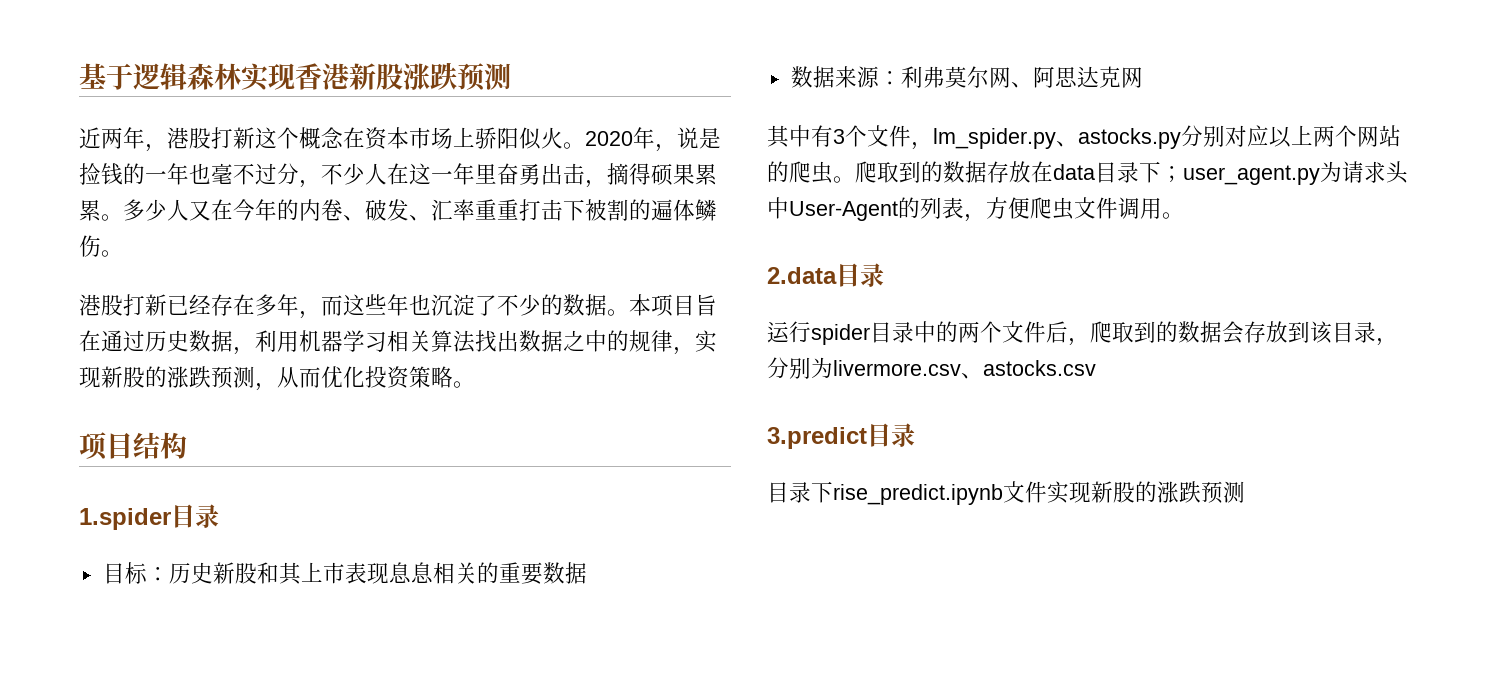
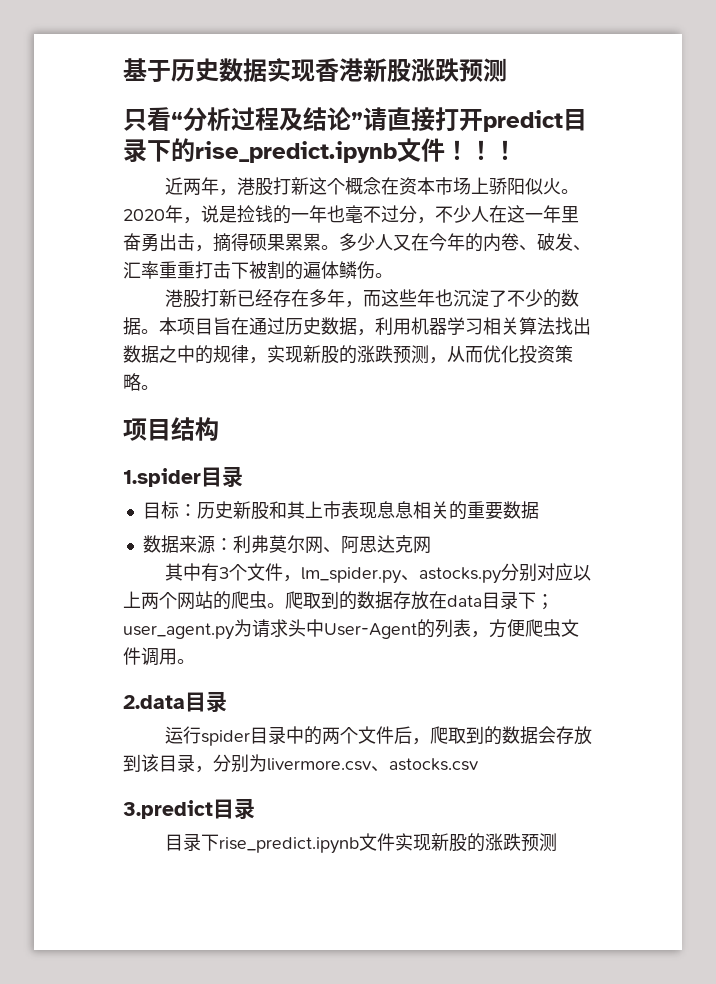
[133,63,241,90] 逻辑森林 -> [171,58,267,82] 历史数据
(511, 76) none -> [123,107,587,132] [123,138,517,163] // 只看“分析过程及结论”请直接打开predict目录下的rise_predict.ipynb文件！！！

